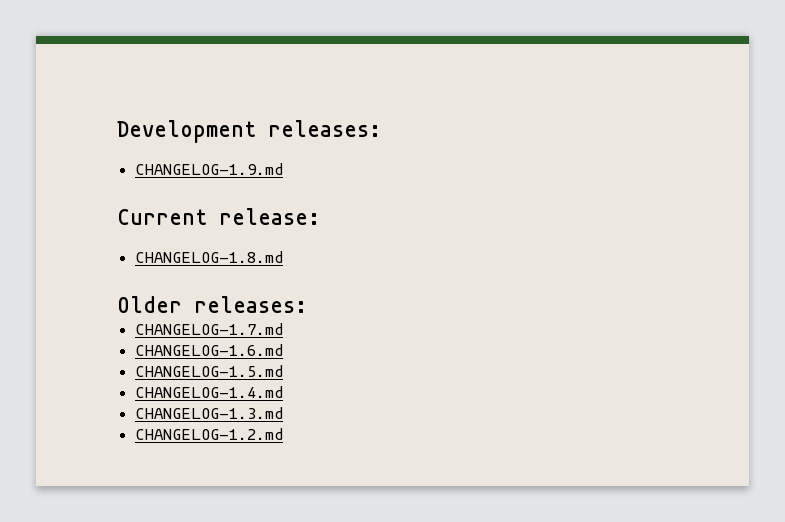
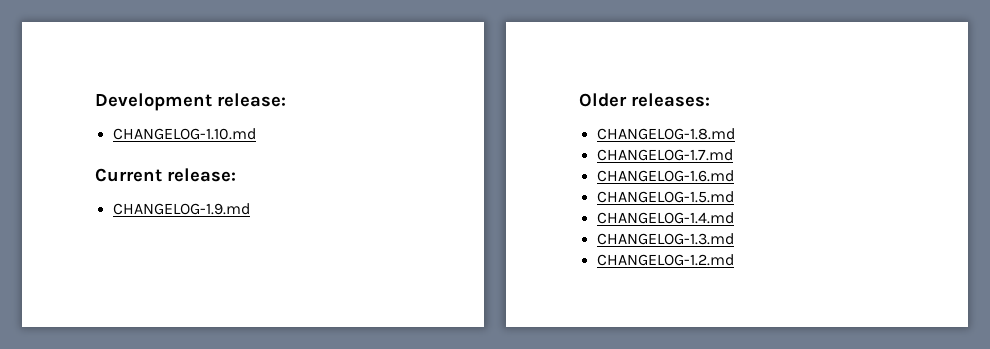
[268,120,381,137] [135,163,284,175] releases: // CHANGELOG-1.9.md -> [217,93,286,107] [112,128,256,140] release: // CHANGELOG-1.10.md
[135,251,284,263] CHANGELOG-1.8.md -> [112,203,250,215] CHANGELOG-1.9.md
(307, 304) none -> [596,128,735,140] // CHANGELOG-1.8.md

